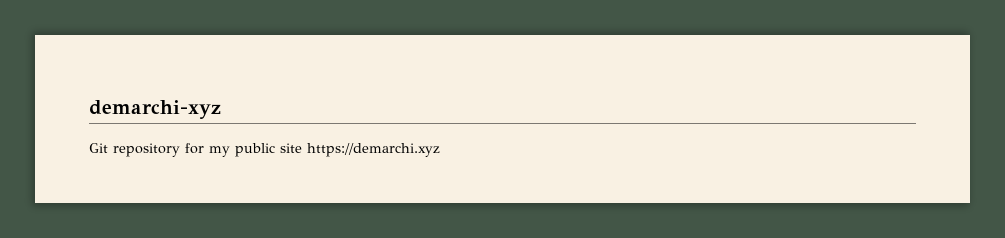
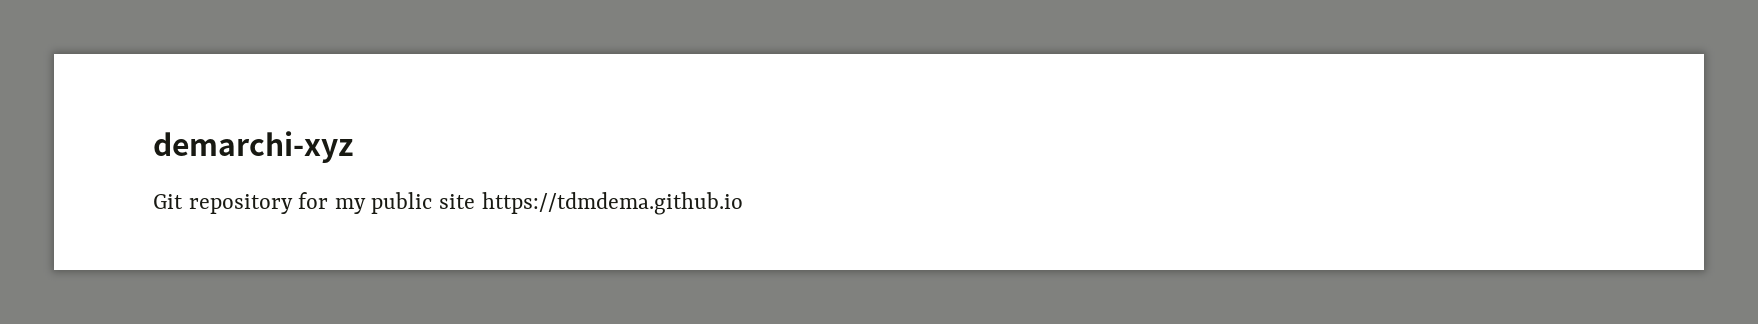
[307,143,440,157] https://demarchi.xyz -> [481,192,743,215] https://tdmdema.github.io

